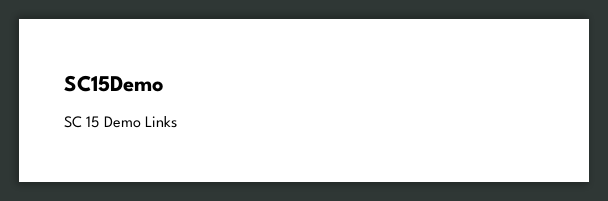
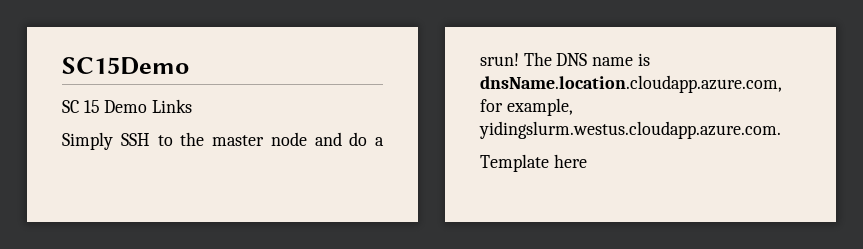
(177, 122) none -> [62,132,384,150] [480,52,650,66] [480,75,782,93] [480,98,573,116] [479,121,781,139] [480,154,587,172] // Simply SSH to the master node and do a srun! The DNS name is dnsName.location.cloudapp.azure.com, for example, yidingslurm.westus.cloudapp.azure.com. // Template here

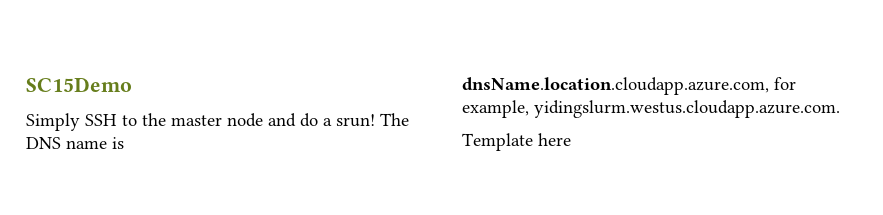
[62,99,193,113] // SC 15 Demo Links -> (132, 84) none

